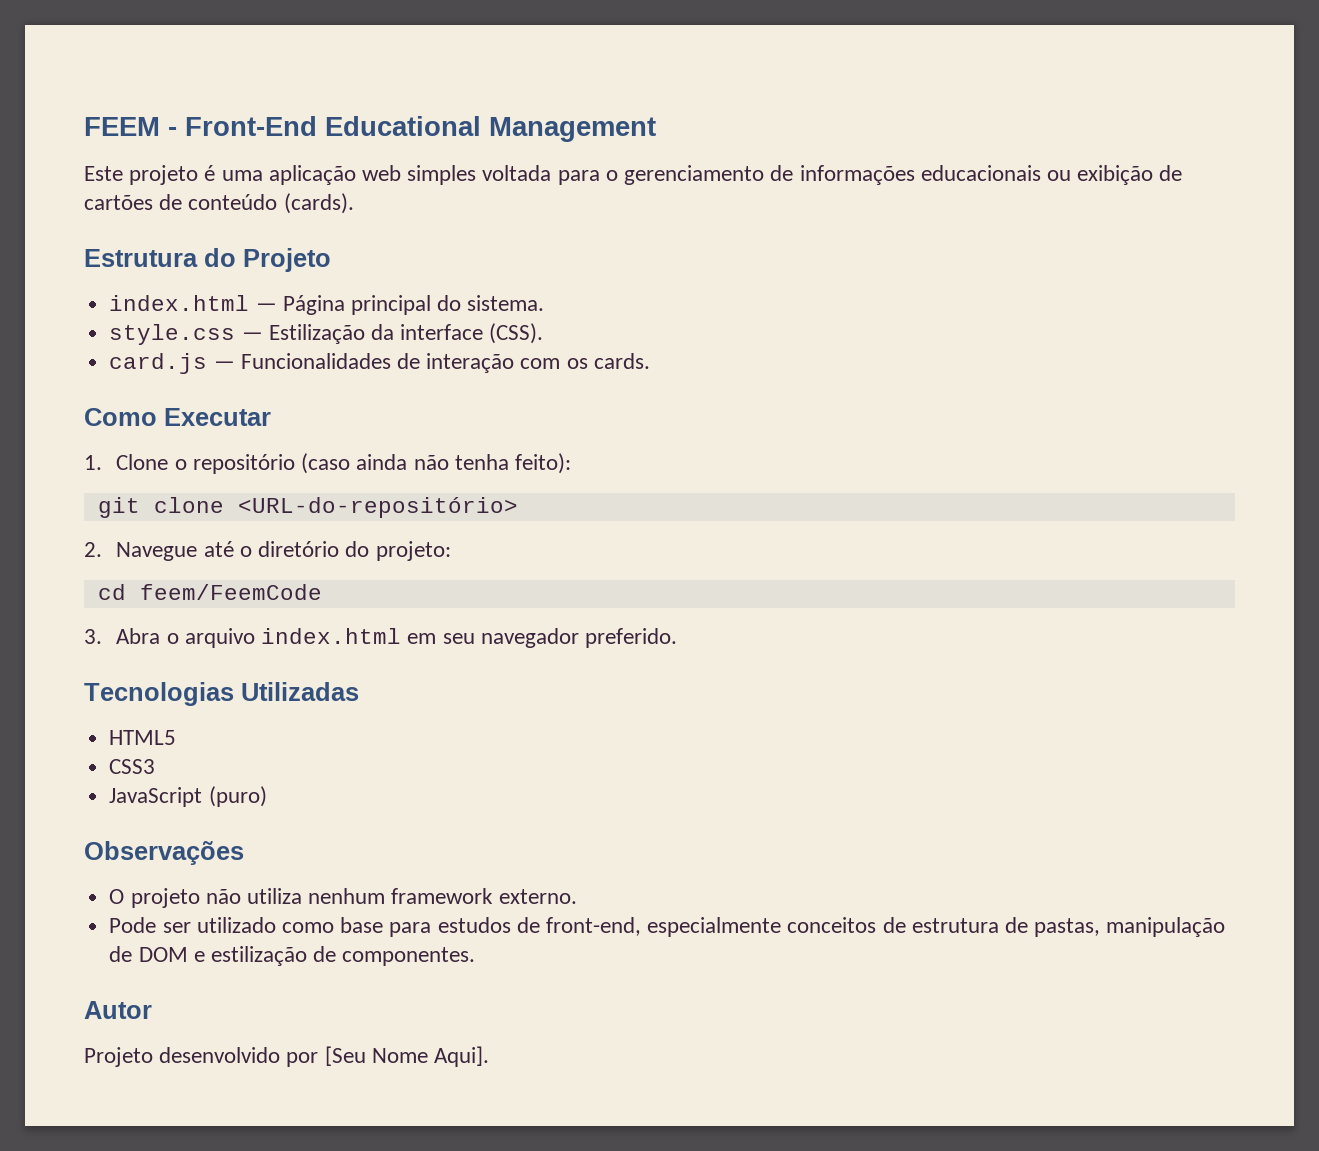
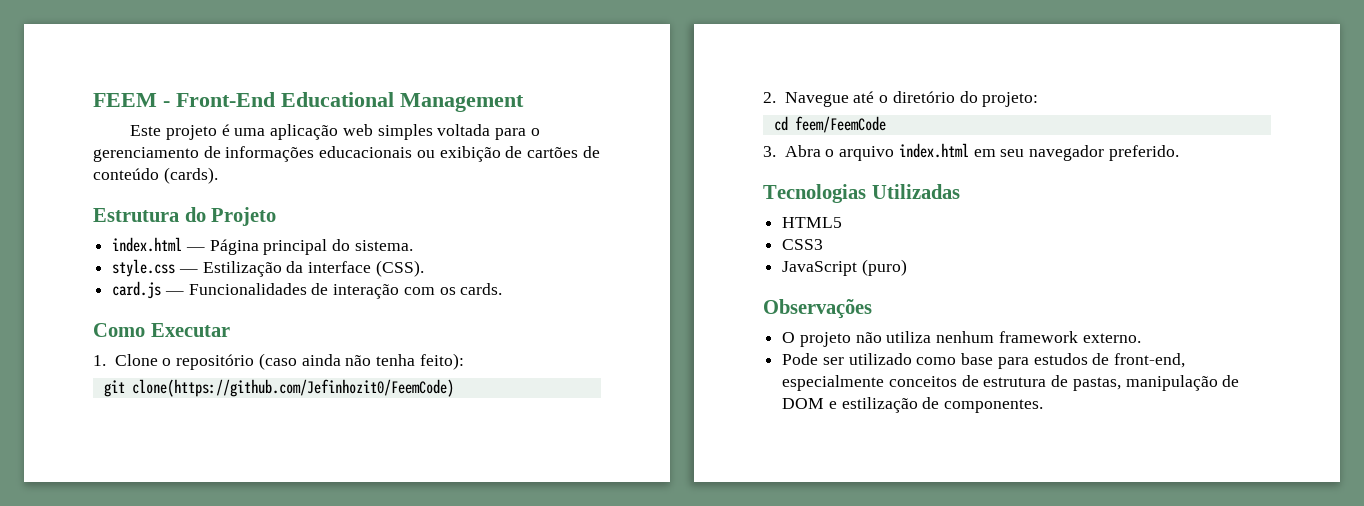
[153,497,518,518] clone <URL-do-repositório> -> [131,379,454,397] clone(https://github.com/Jefinhozit0/FeemCode)
[84,1001,152,1019] [84,1046,490,1067] // Autor // Projeto desenvolvido por [Seu Nome Aqui]. -> (1044, 406) none

